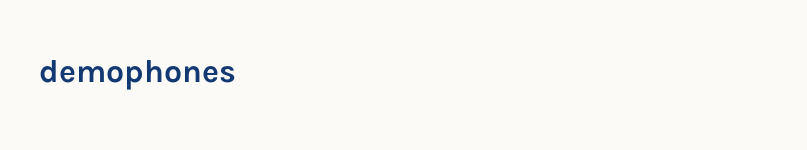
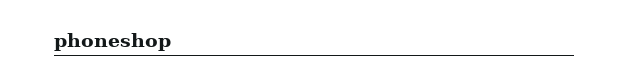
[39,60,236,90] demophones -> [54,33,171,51] phoneshop

